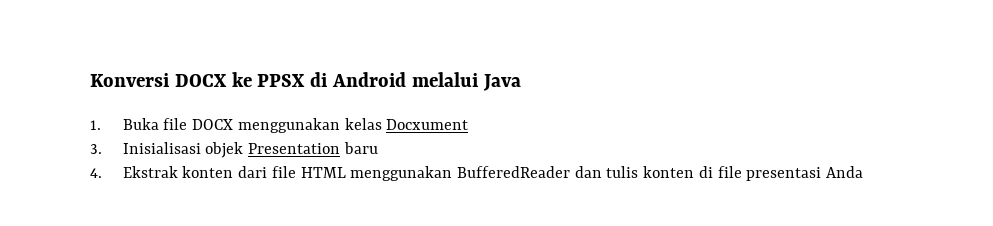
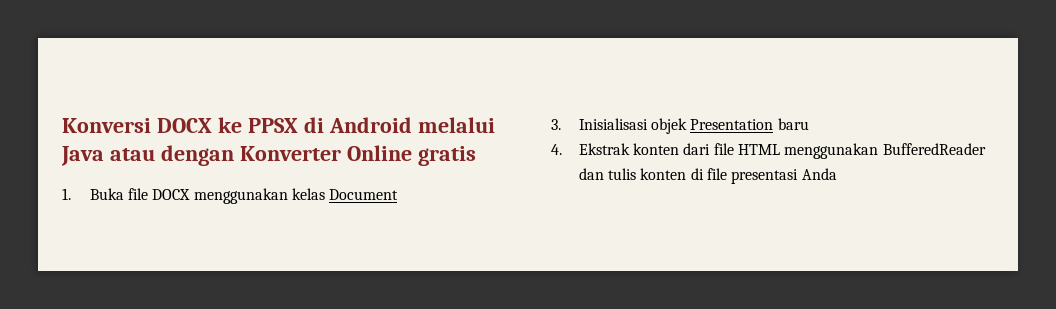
(521, 82) none -> [109,145,476,166] atau dengan Konverter Online gratis
[386,119,469,130] Docxument -> [329,189,399,200] Document

